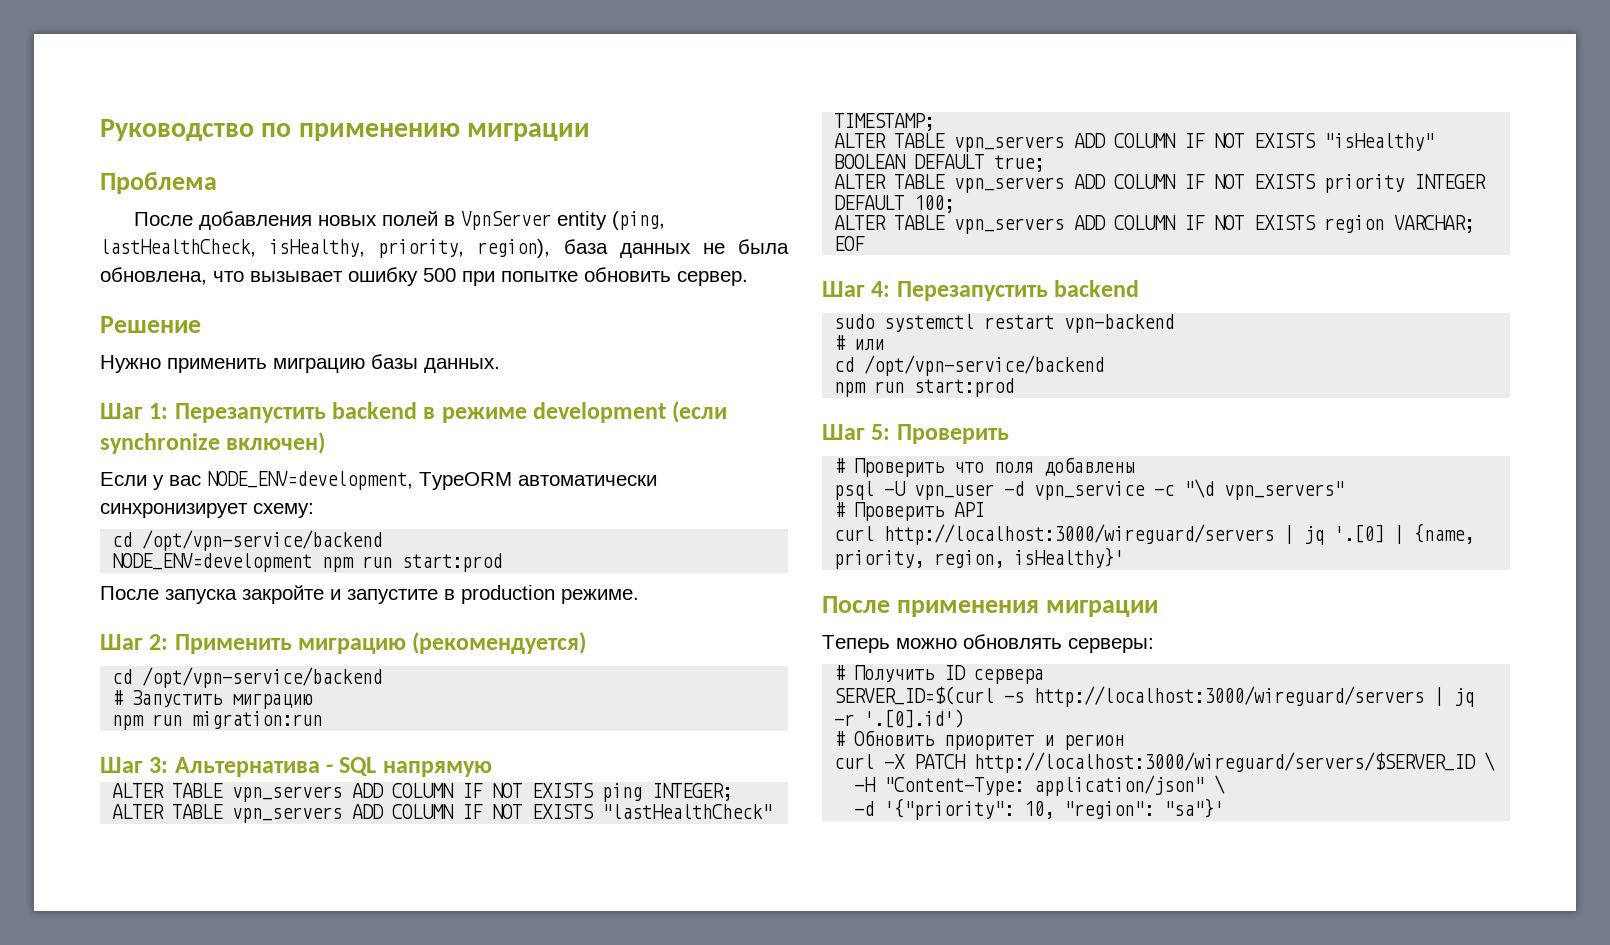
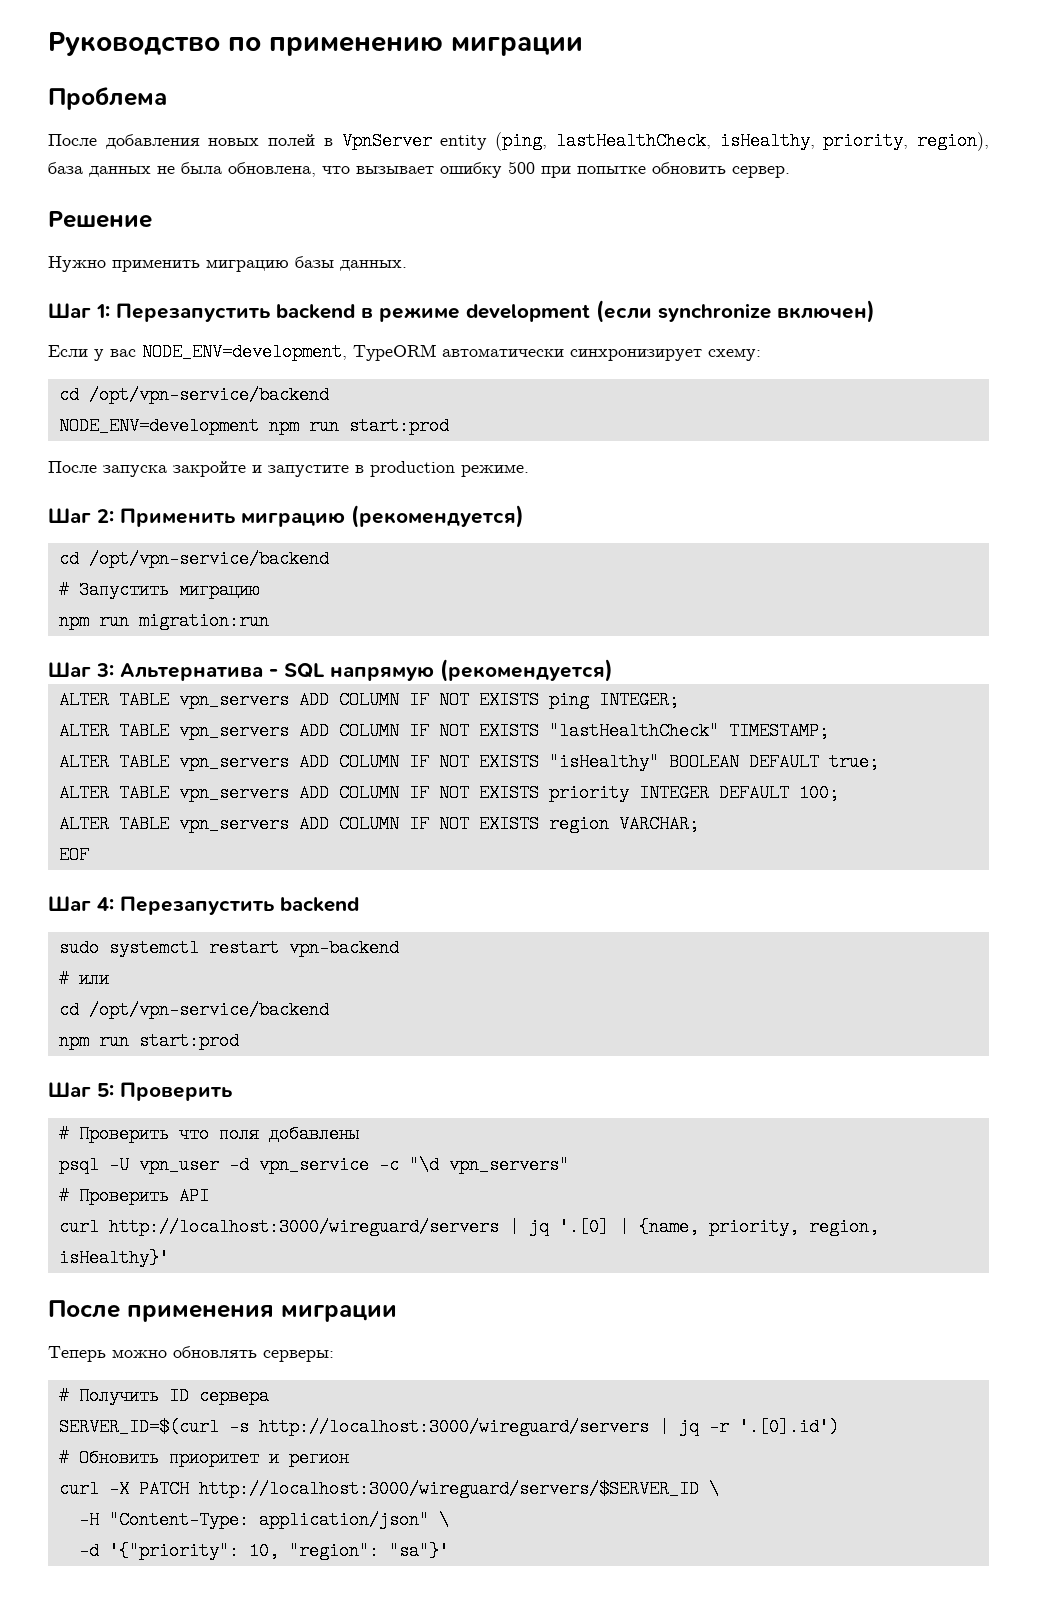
(492, 769) none -> [440,659,613,682] (рекомендуется)

